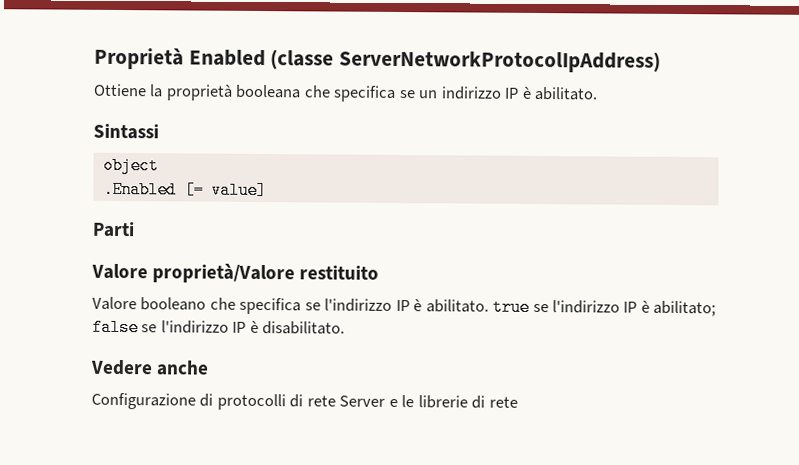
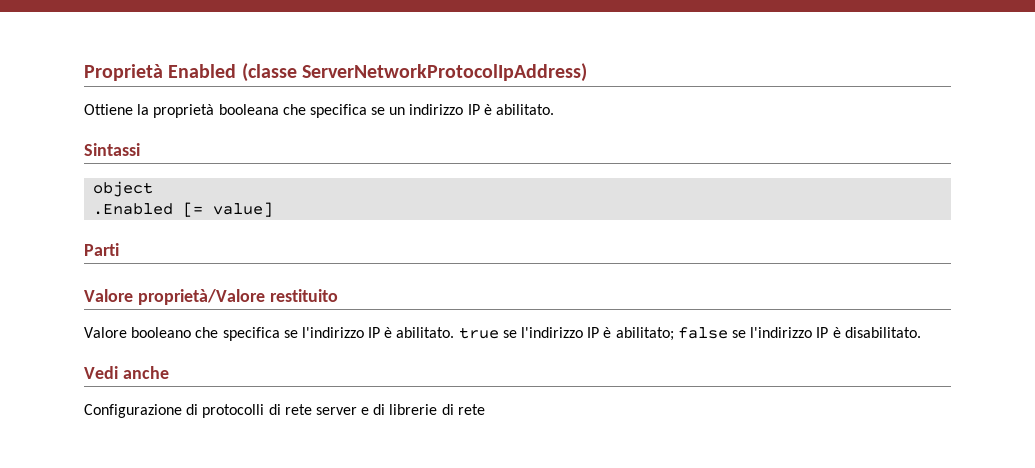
[90,359,153,376] Vedere -> [84,366,118,379] Vedi
[339,395,415,408] Server e le -> [315,404,386,415] server e di

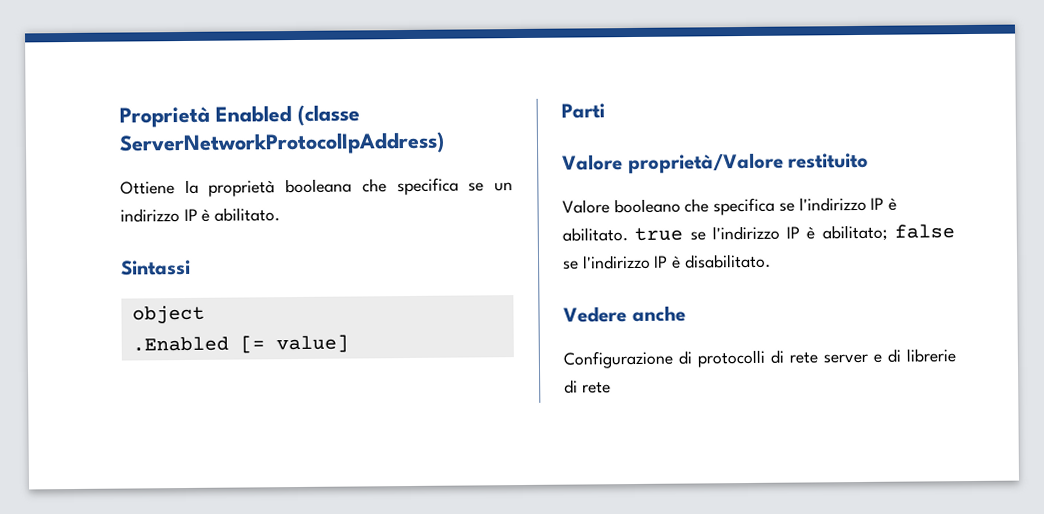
[84,366,118,379] Vedi -> [563,306,627,323] Vedere

